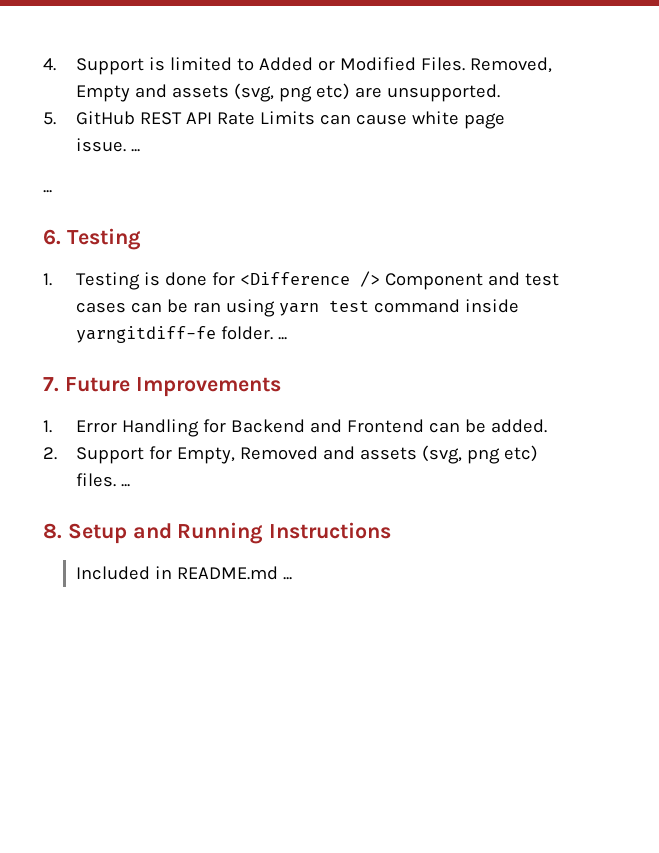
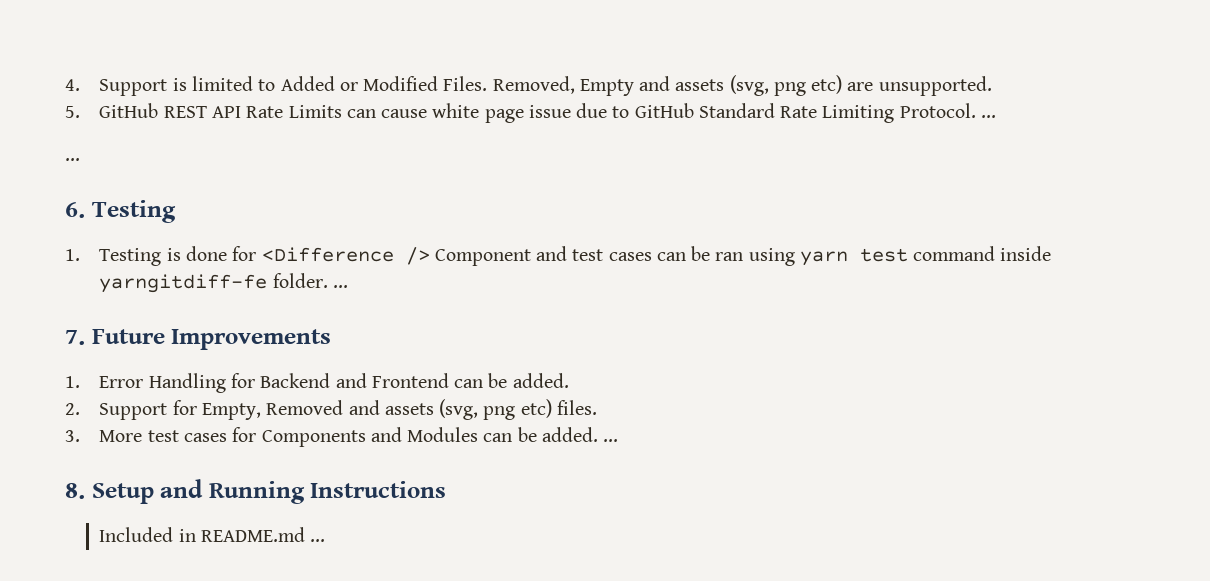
[76,138,127,152] issue. -> [528,103,976,123] issue due to GitHub Standard Rate Limiting Protocol.
(117, 480) none -> [65,427,598,447] // 3. More test cases for Components and Modules can be added.

